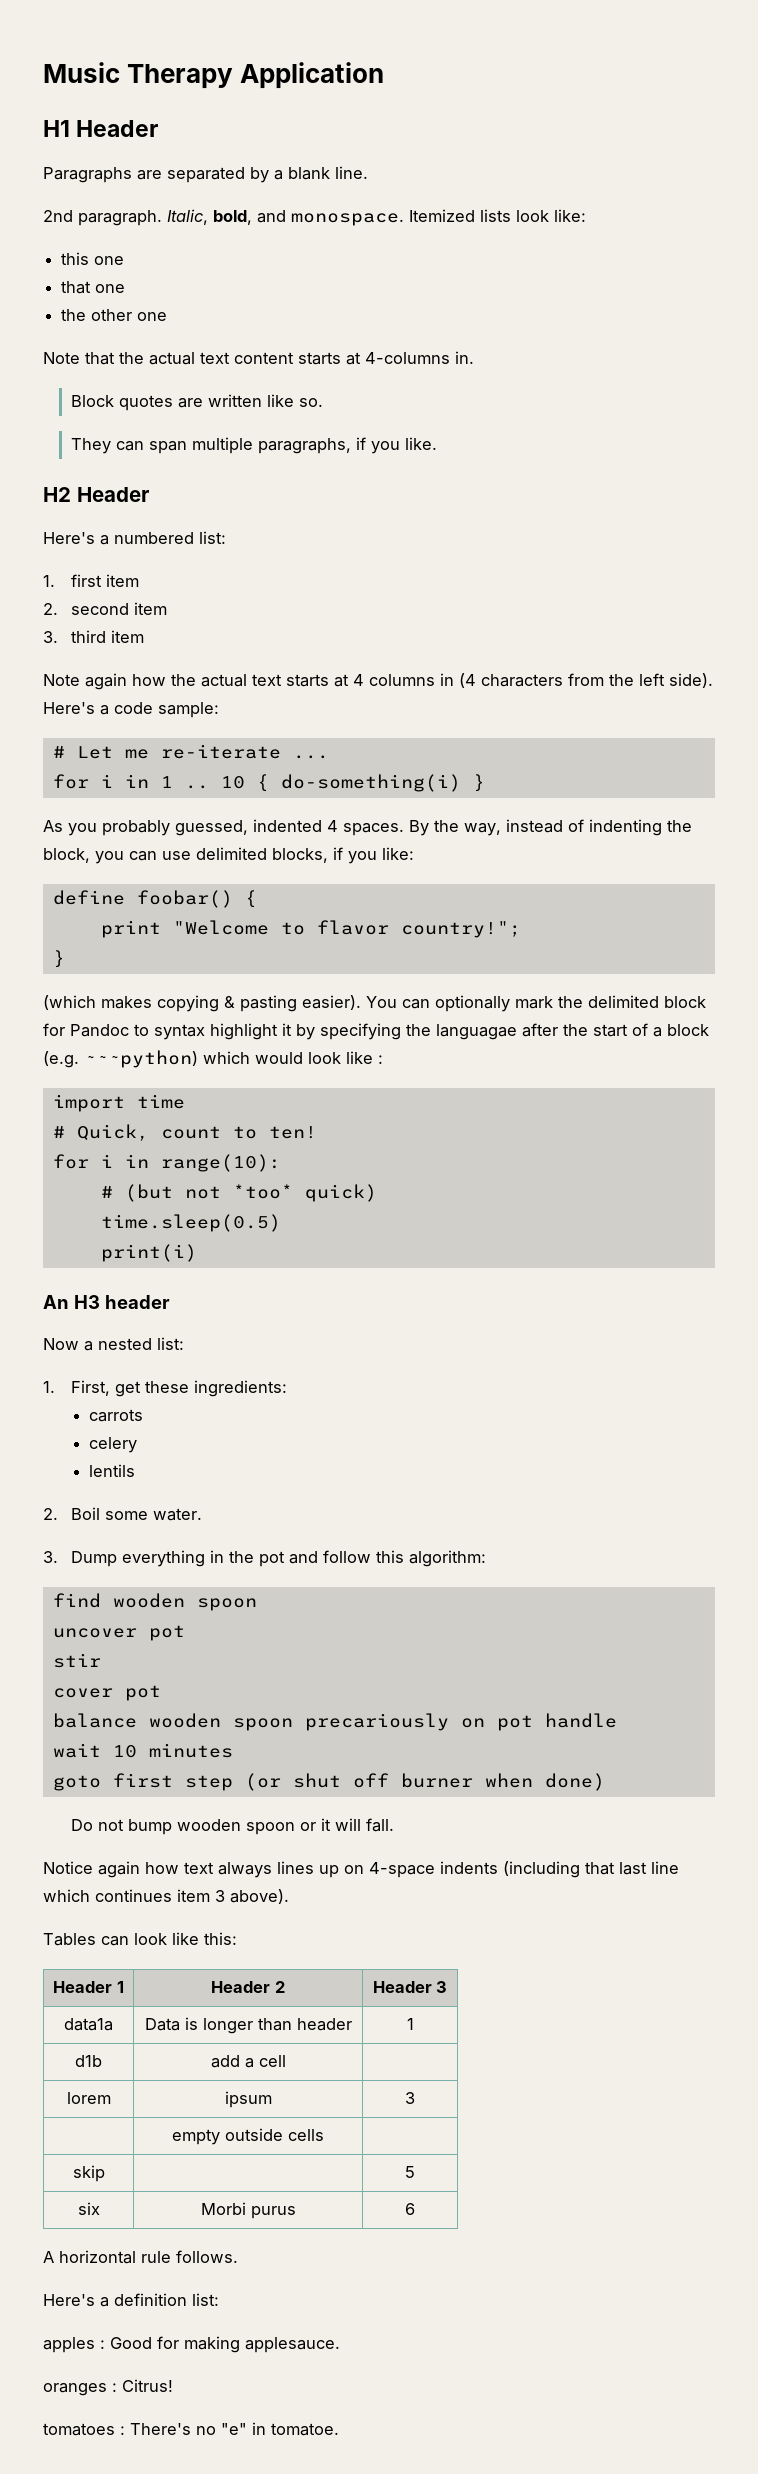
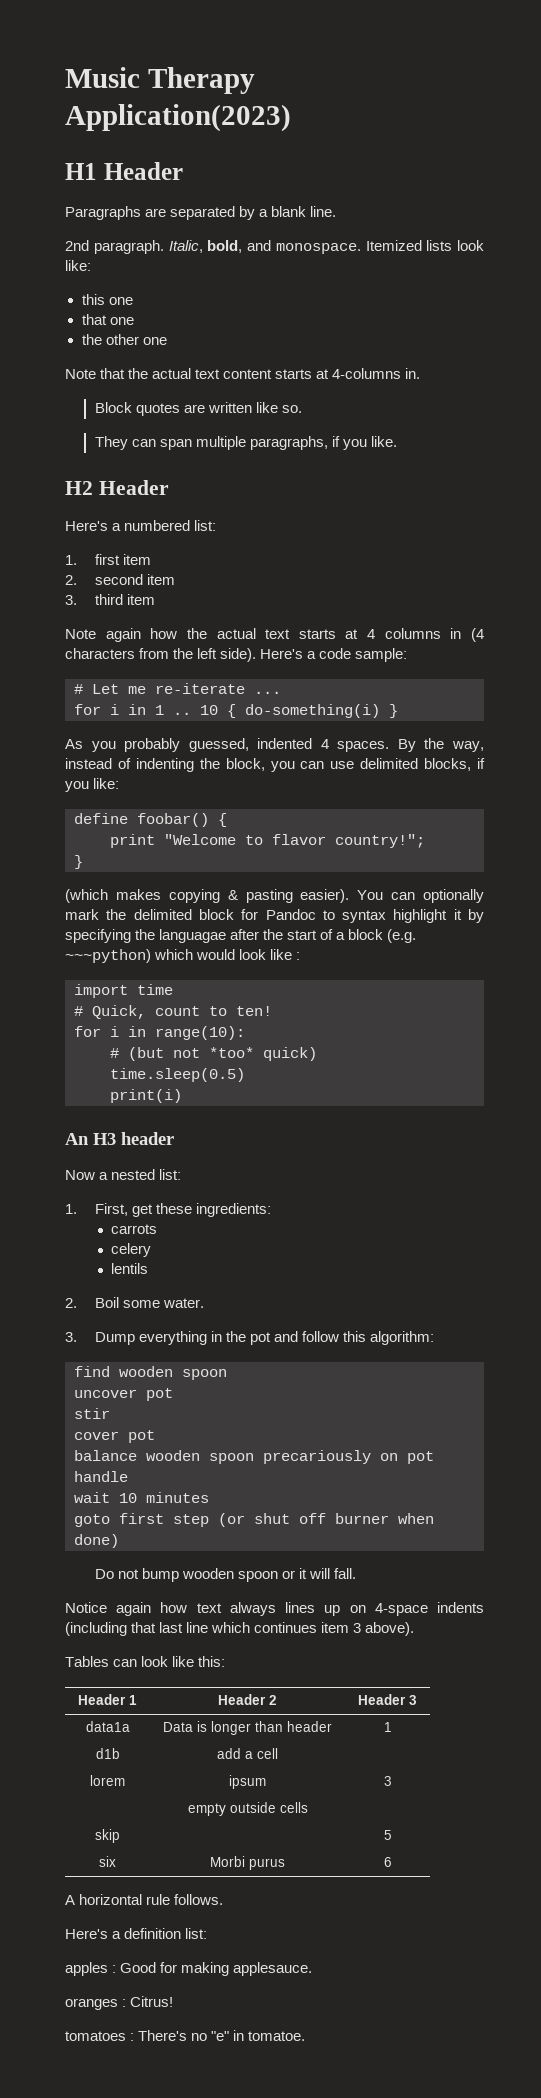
[240,62,385,89] Application -> [65,104,291,132] Application(2023)

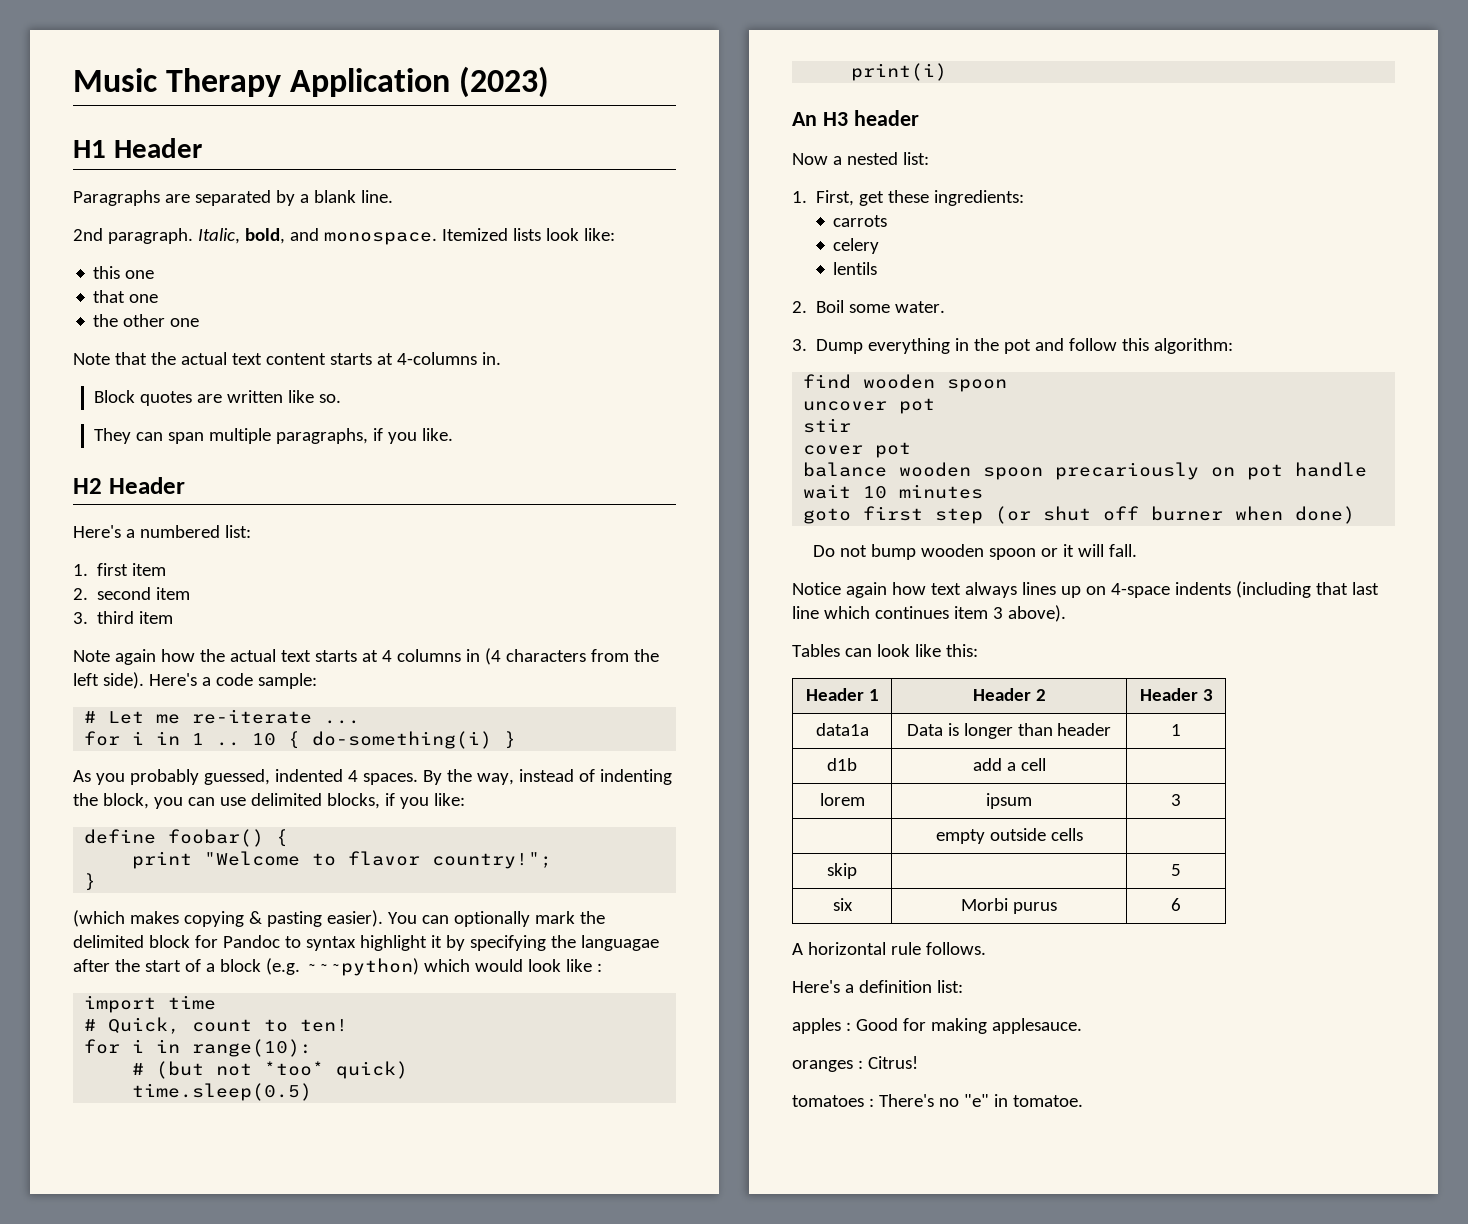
[65,104,291,132] Application(2023) -> [290,66,550,98] Application (2023)

